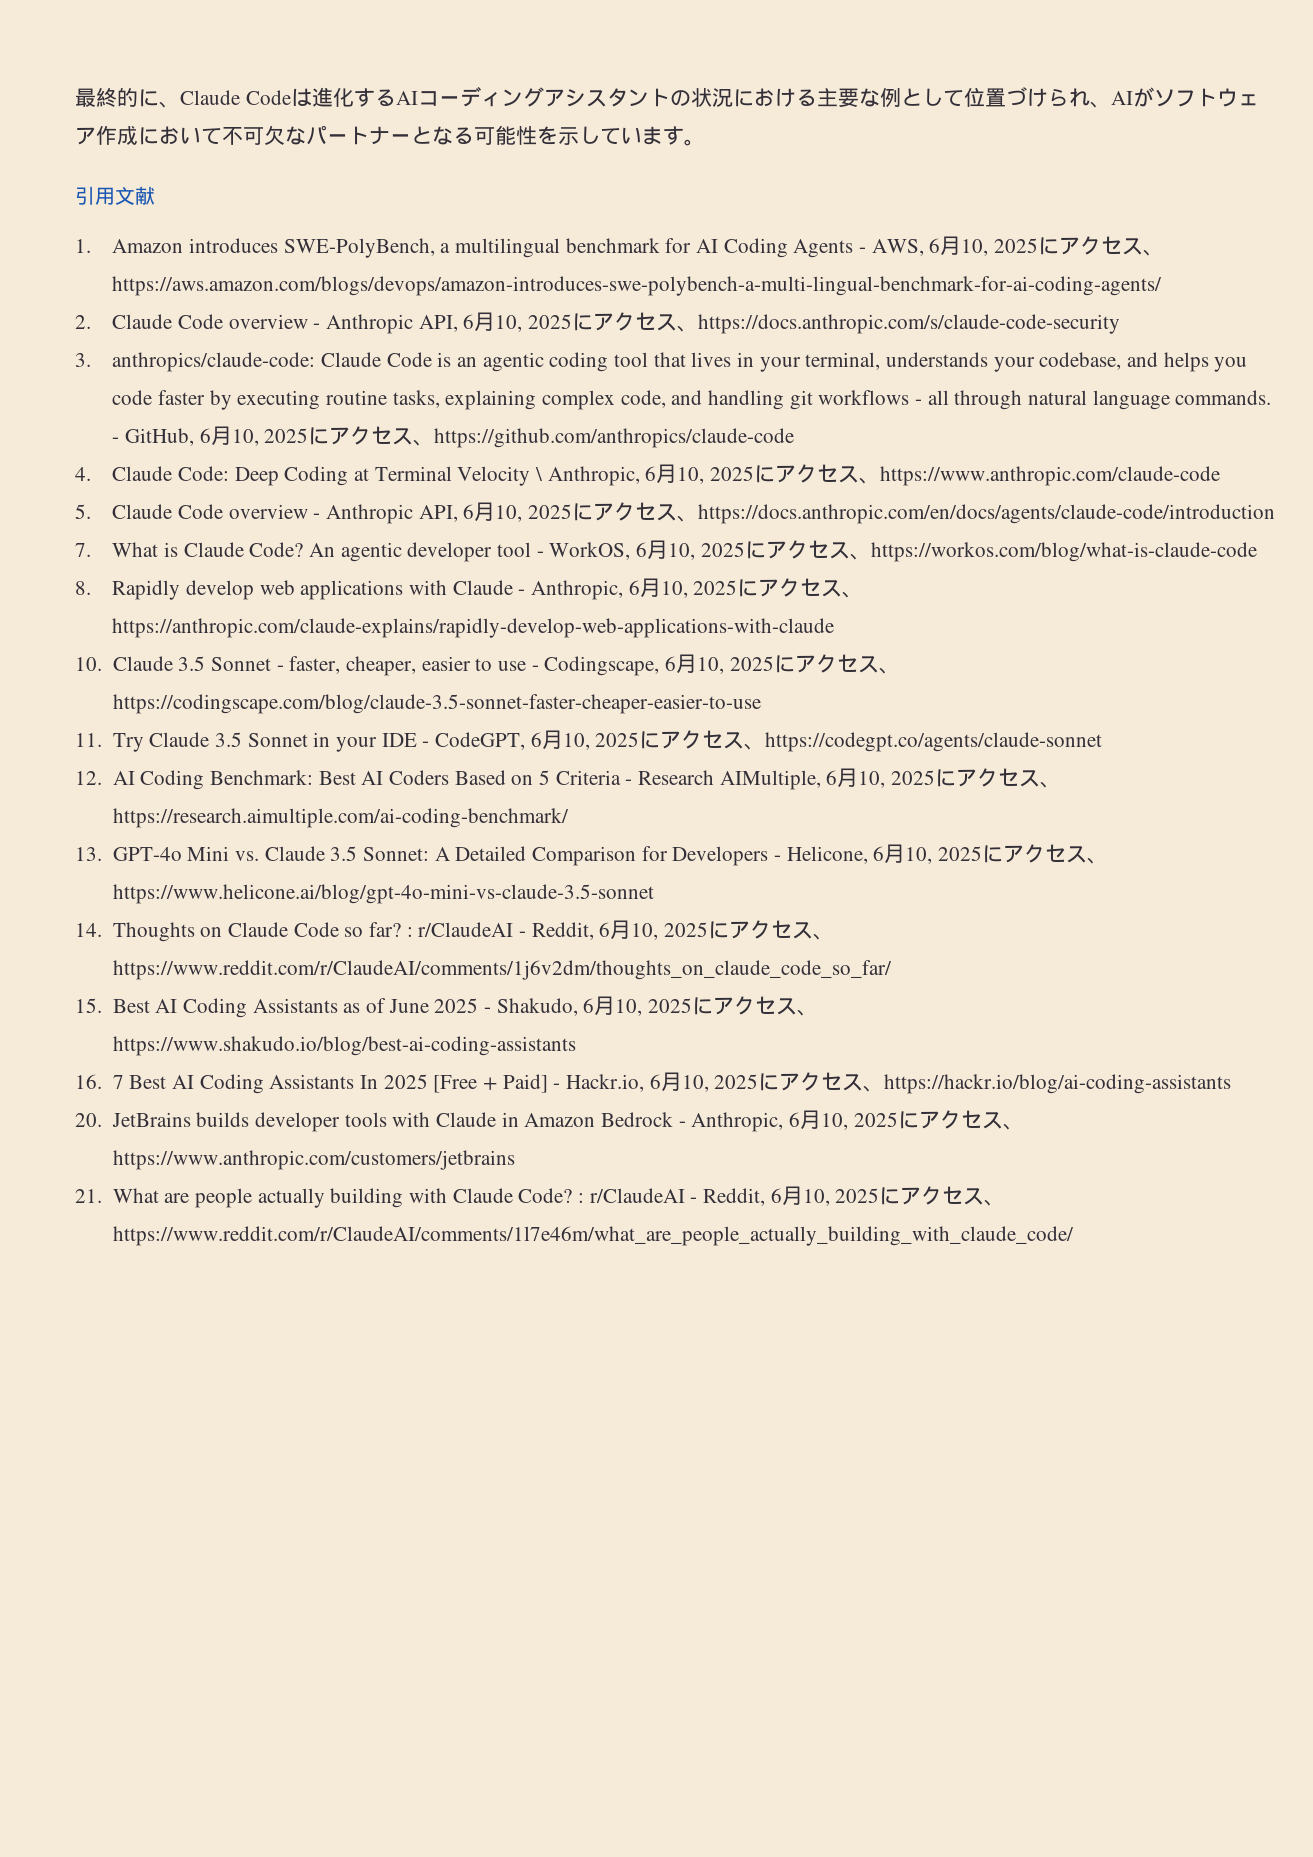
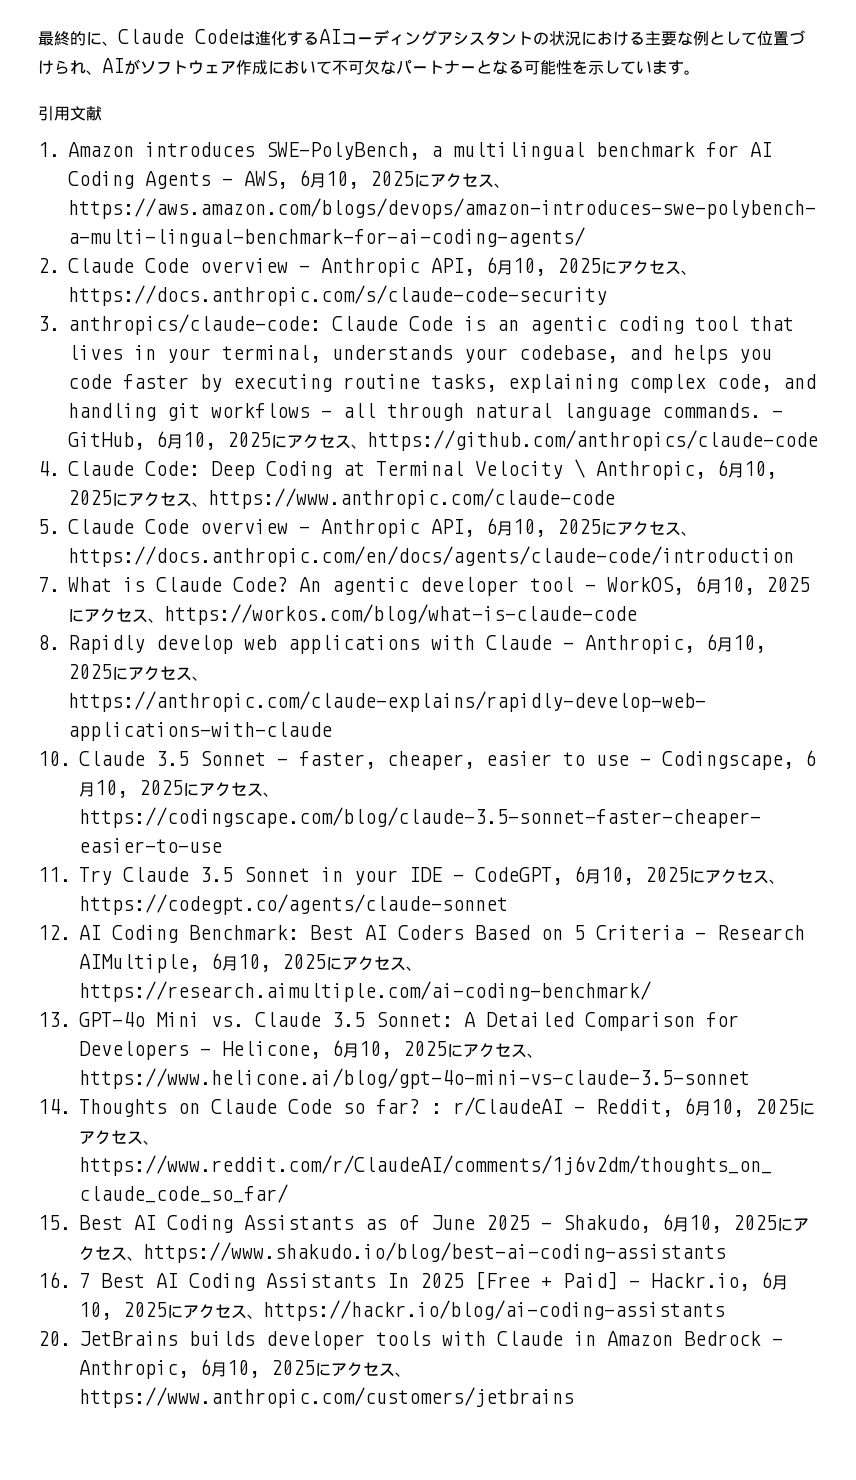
[75,1186,1006,1208] [112,1226,1074,1246] // 21. What are people actually building with Claude Code? : r/ClaudeAI - Reddit, 6月10, 2025にアクセス、https://www.reddit.com/r/ClaudeAI/comments/1l7e46m/what_are_people_actually_building_with_claude_code/ -> (574, 1397) none

